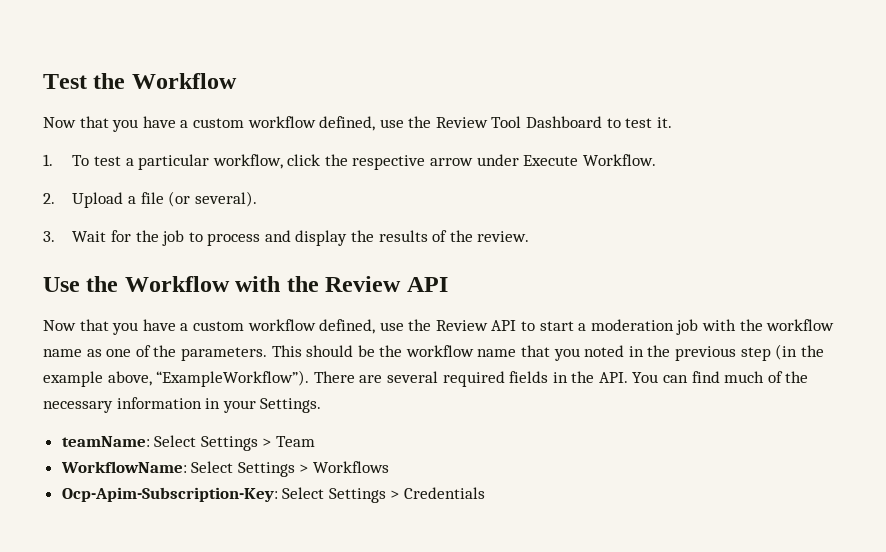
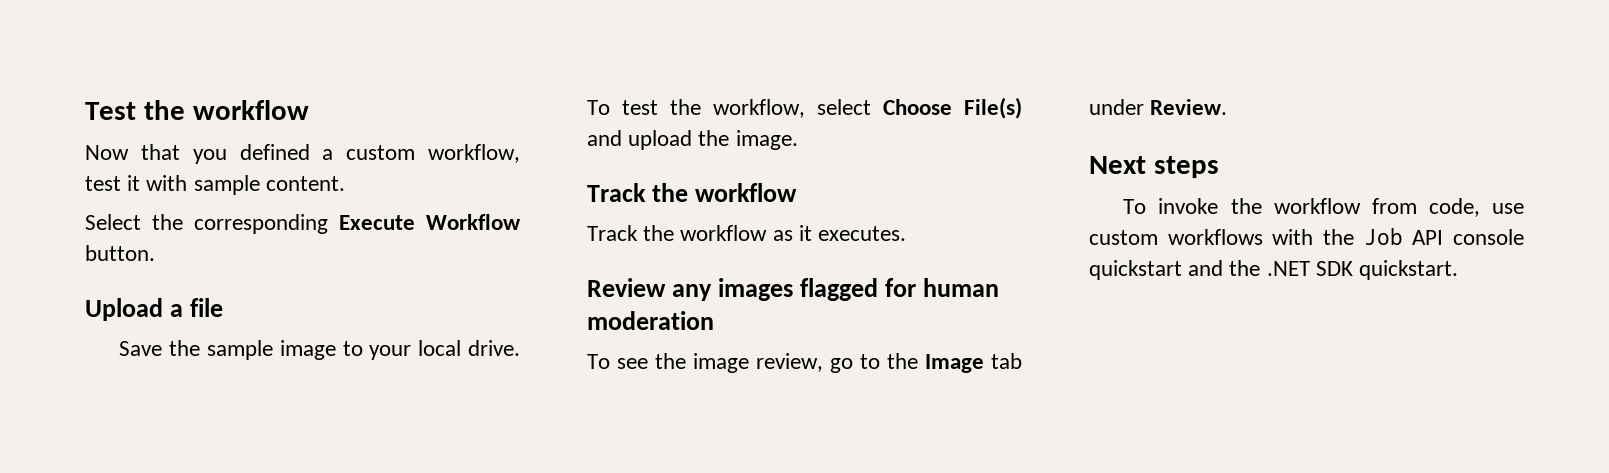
[131,73,237,89] [43,116,672,132] [43,154,656,170] [43,191,257,208] [43,230,530,246] [43,276,448,292] [43,319,835,335] [43,344,824,361] [43,370,809,387] [43,397,322,413] [61,435,316,451] [60,461,390,477] [61,487,486,503] Workflow // Now that you have a custom workflow defined, use the Review Tool Dashboard to test it. // 1. To test a particular workflow, click the respective arrow under Execute Workflow. // 2. Upload a file (or several). // 3. Wait for the job to process and display the results of the review. // Use the Workflow with the Review API // Now that you have a custom workflow defined, use the Review API to start a moderation job with the workflow name as one of the parameters. This should be the workflow name that you noted in the previous step (in the example above, “ExampleWorkflow”). There are several required fields in the API. You can find much of the necessary information in your Settings. // teamName: Select Settings > Team // WorkflowName: Select Settings > Workflows // Ocp-Apim-Subscription-Key: Select Settings > Credentials -> [192,100,309,120] [85,144,520,164] [85,175,345,195] [85,214,521,234] [85,245,155,261] [85,298,224,321] [119,340,520,360] [587,97,1022,119] [587,130,798,150] [587,183,798,202] [587,225,907,241] [587,278,1000,301] [587,311,714,330] [587,353,1022,373] [1089,99,1228,115] [1089,156,1219,178] [1123,198,1524,217] [1089,228,1524,245] [1089,260,1459,280] workflow // Now that you defined a custom workflow, test it with sample content. // Select the corresponding Execute Workflow button. // Upload a file // Save the sample image to your local drive. To test the workflow, select Choose File(s) and upload the image. // Track the workflow // Track the workflow as it executes. // Review any images flagged for human moderation // To see the image review, go to the Image tab under Review. // Next steps // To invoke the workflow from code, use custom workflows with the Job API console quickstart and the .NET SDK quickstart.

